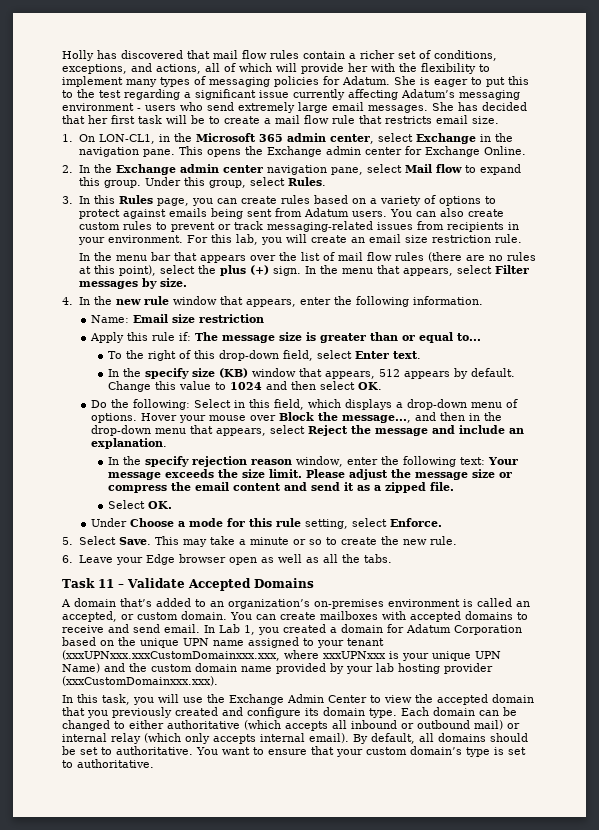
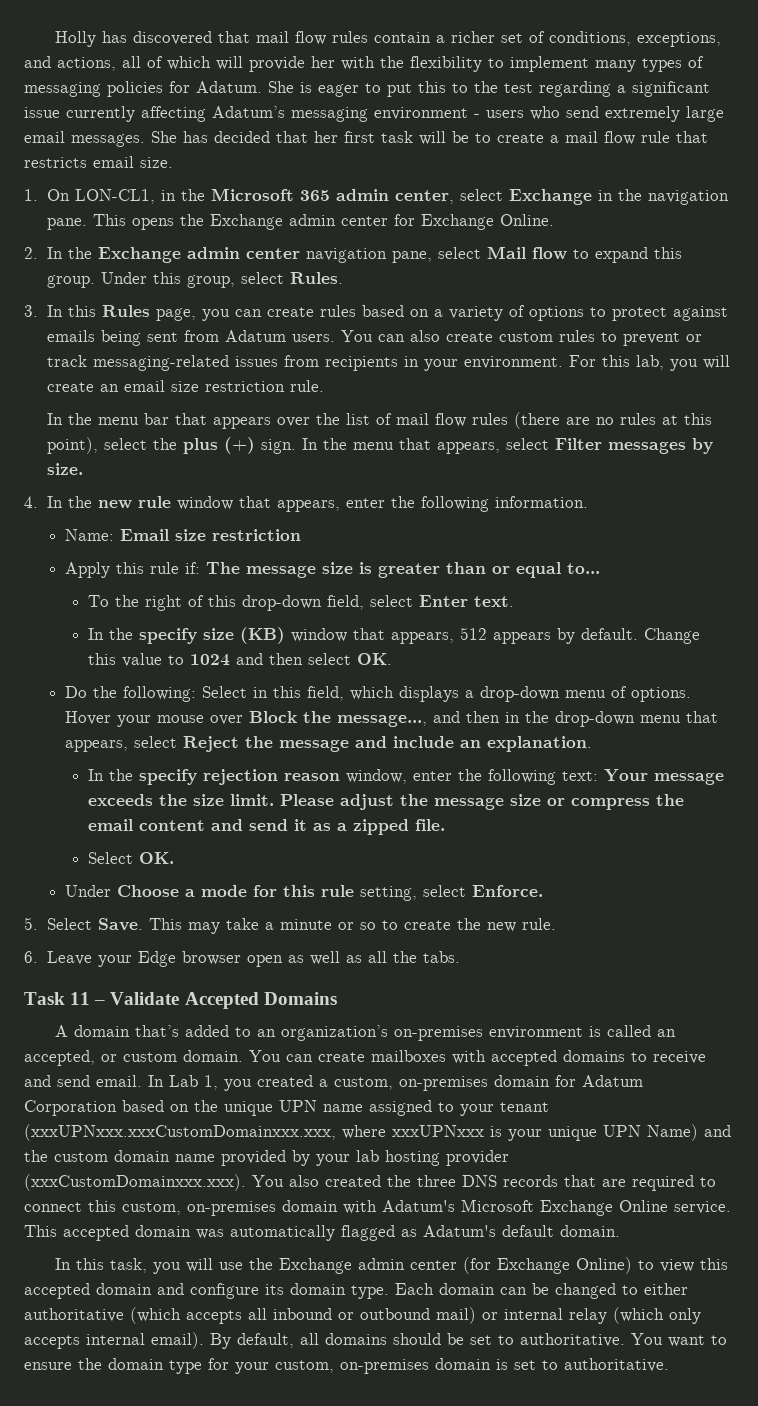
(337, 630) none -> [334,1076,488,1091] custom, on-premises
(218, 681) none -> [252,1175,716,1191] [24,1199,731,1216] [24,1225,620,1241] You also created the three DNS records that are required to connect this custom, on-premises domain with Adatum's Microsoft Exchange Online service. This accepted domain was automatically flagged as Adatum's default domain.
[287,694,367,703] Admin Center -> [357,1257,632,1274] admin center (for Exchange Online)
[415,694,534,705] [62,707,218,718] the accepted domain that you previously created -> [699,1258,728,1270] [24,1283,152,1299] this accepted domain
[311,746,490,757] that your custom domain’s type -> [78,1358,491,1374] the domain type for your custom, on-premises domain

